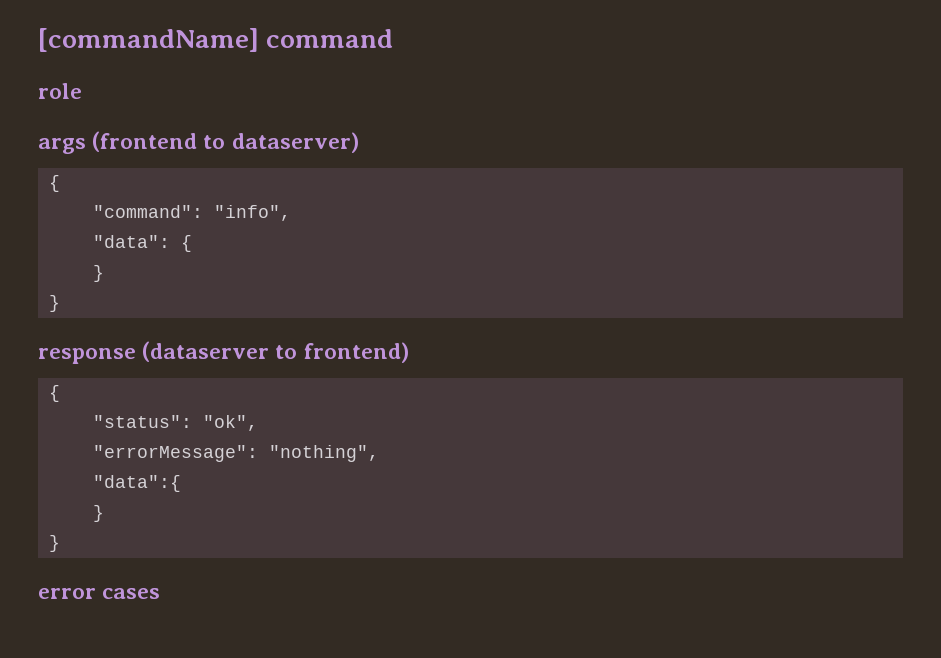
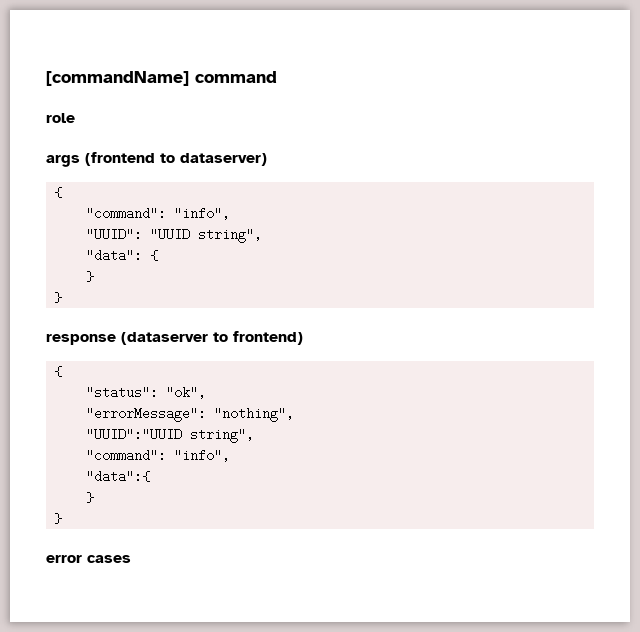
(291, 213) none -> [85,228,262,243] // "UUID": "UUID string",
(379, 453) none -> [85,428,254,443] [85,449,230,462] // "UUID":"UUID string", // "command": "info",

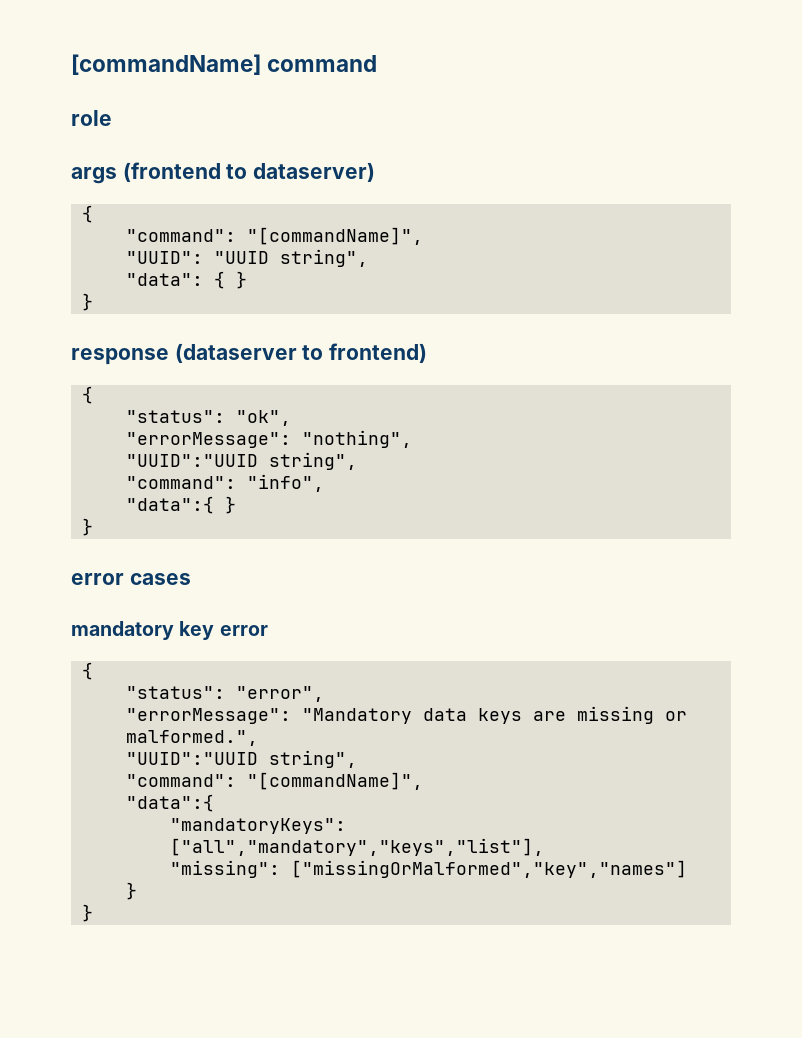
[173,207,230,220] "info", -> [246,227,423,245] "[commandName]",
(158, 255) // -> (225, 280) none
(150, 476) // -> (214, 505) none
(131, 559) none -> [71,621,268,640] [81,662,93,680] [125,686,324,702] [125,706,687,724] [125,730,258,746] [125,750,357,768] [125,772,423,790] [125,794,214,812] [169,818,346,834] [169,838,544,856] [169,860,687,878] [125,882,137,900] [81,904,93,922] // mandatory key error // { // "status": "error", // "errorMessage": "Mandatory data keys are missing or malformed.", // "UUID":"UUID string", // "command": "[commandName]", // "data":{ // "mandatoryKeys": ["all","mandatory","keys","list"], // "missing": ["missingOrMalformed","key","names"] // } // }

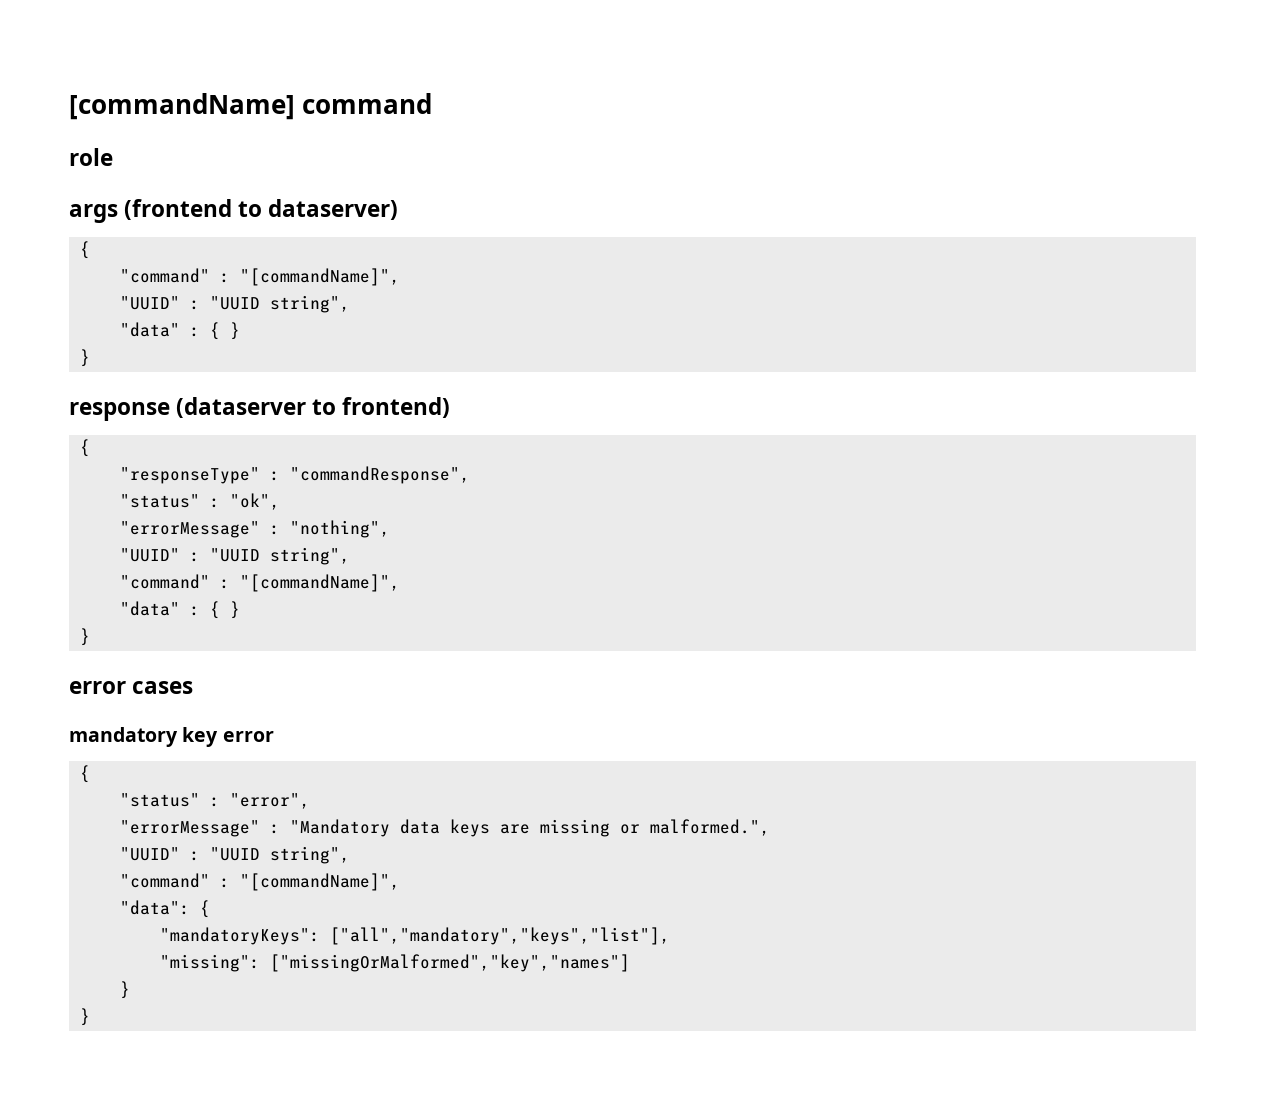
[125,227,423,245] [125,249,368,267] [125,273,203,286] "command": "[commandName]", // "UUID": "UUID string", // "data": -> [120,268,401,286] [120,295,351,313] [120,322,201,337] "command" : "[commandName]", // "UUID" : "UUID string", // "data" :
[125,410,225,423] "status": -> [120,466,471,484] [120,494,221,508] "responseType" : "commandResponse", // "status" :
[125,432,291,448] "errorMessage": -> [120,521,281,538] "errorMessage" :
[125,452,357,470] [125,474,324,492] [125,496,214,514] "UUID":"UUID string", // "command": "info", // "data":{ -> [120,547,351,565] [120,574,401,592] [120,601,221,619] "UUID" : "UUID string", // "command" : "[commandName]", // "data" : {
[125,686,225,699] "status": -> [120,793,221,807] "status" :
[125,708,291,724] "errorMessage": -> [120,820,281,837] "errorMessage" :
[125,750,357,768] [125,772,423,790] [125,794,214,812] "UUID":"UUID string", // "command": "[commandName]", // "data":{ -> [120,846,351,864] [120,873,401,891] [120,900,211,918] "UUID" : "UUID string", // "command" : "[commandName]", // "data": {

